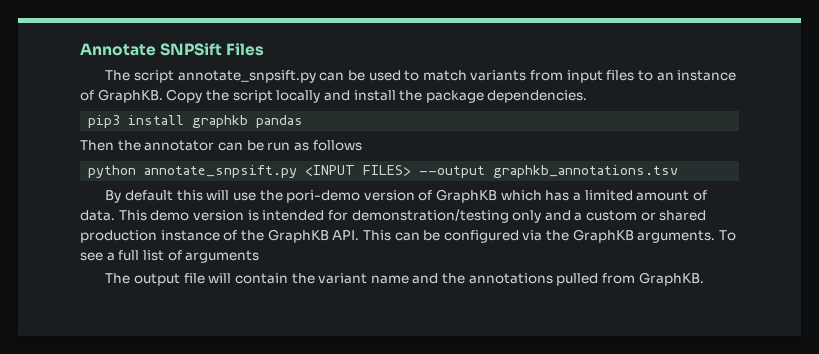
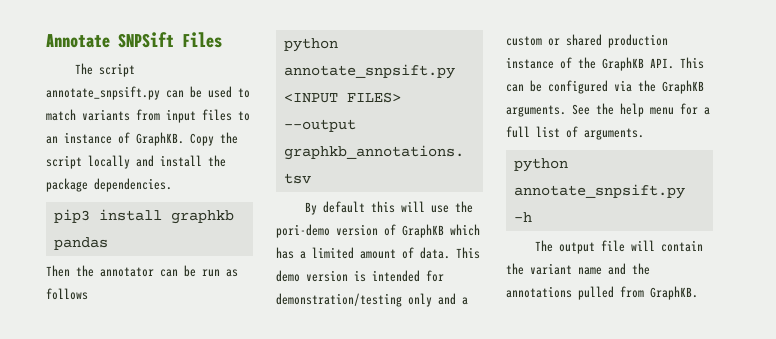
[719,230,737,241] [80,250,260,263] To see a full list of arguments -> [572,103,710,117] [506,126,644,140] [513,158,568,172] [513,184,685,199] [513,212,532,222] See the help menu for a full list of arguments. // python annotate_snpsift.py -h

